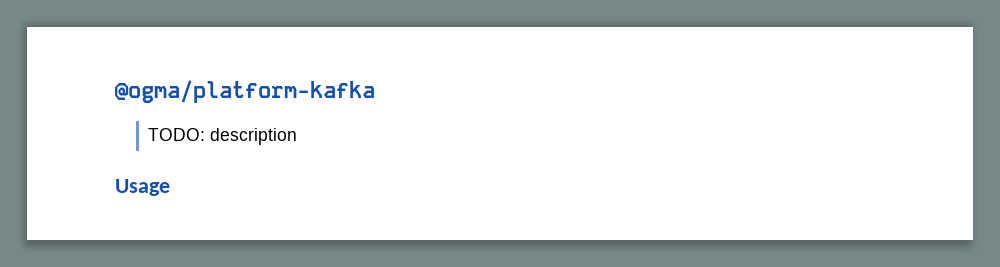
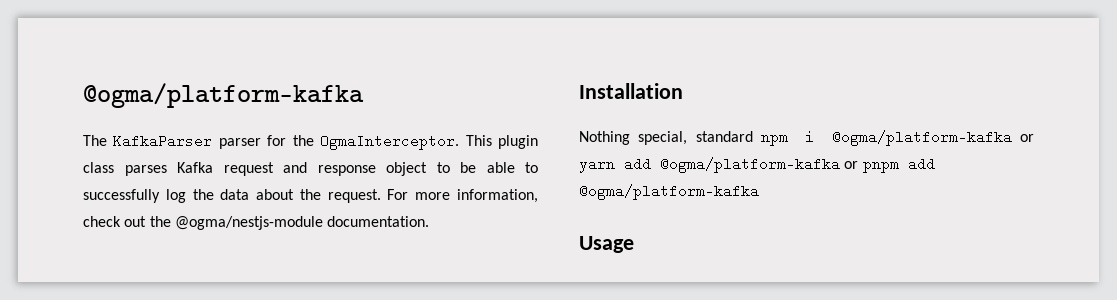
[115,80,375,103] [148,128,298,145] @ogma/platform-kafka // TODO: description -> [83,83,364,108] [83,134,538,150] [83,162,538,176] [83,189,538,203] [83,216,430,230] [579,83,683,99] [579,130,1034,146] [579,157,935,173] [579,184,759,200] @ogma/platform-kafka // The KafkaParser parser for the OgmaInterceptor. This plugin class parses Kafka request and response object to be able to successfully log the data about the request. For more information, check out the @ogma/nestjs-module documentation. // Installation // Nothing special, standard npm i @ogma/platform-kafka or yarn add @ogma/platform-kafka or pnpm add @ogma/platform-kafka

